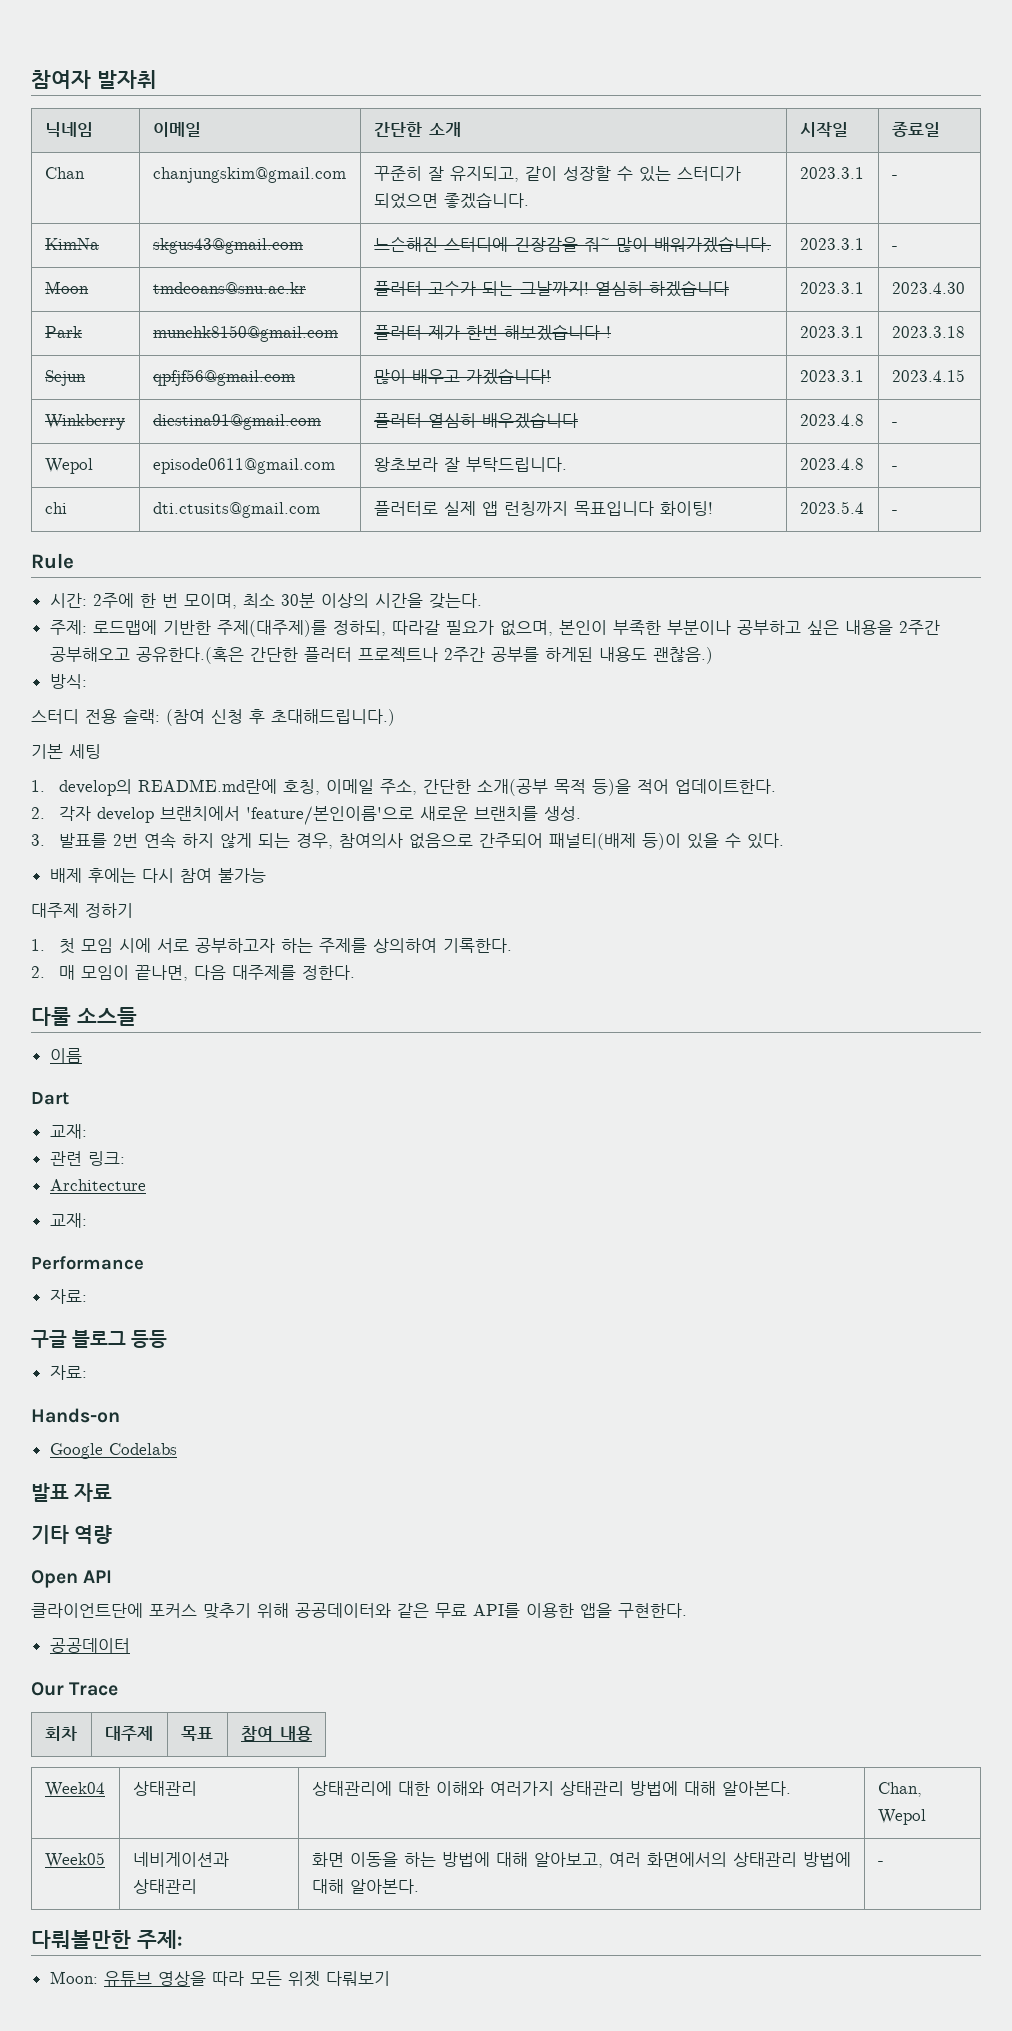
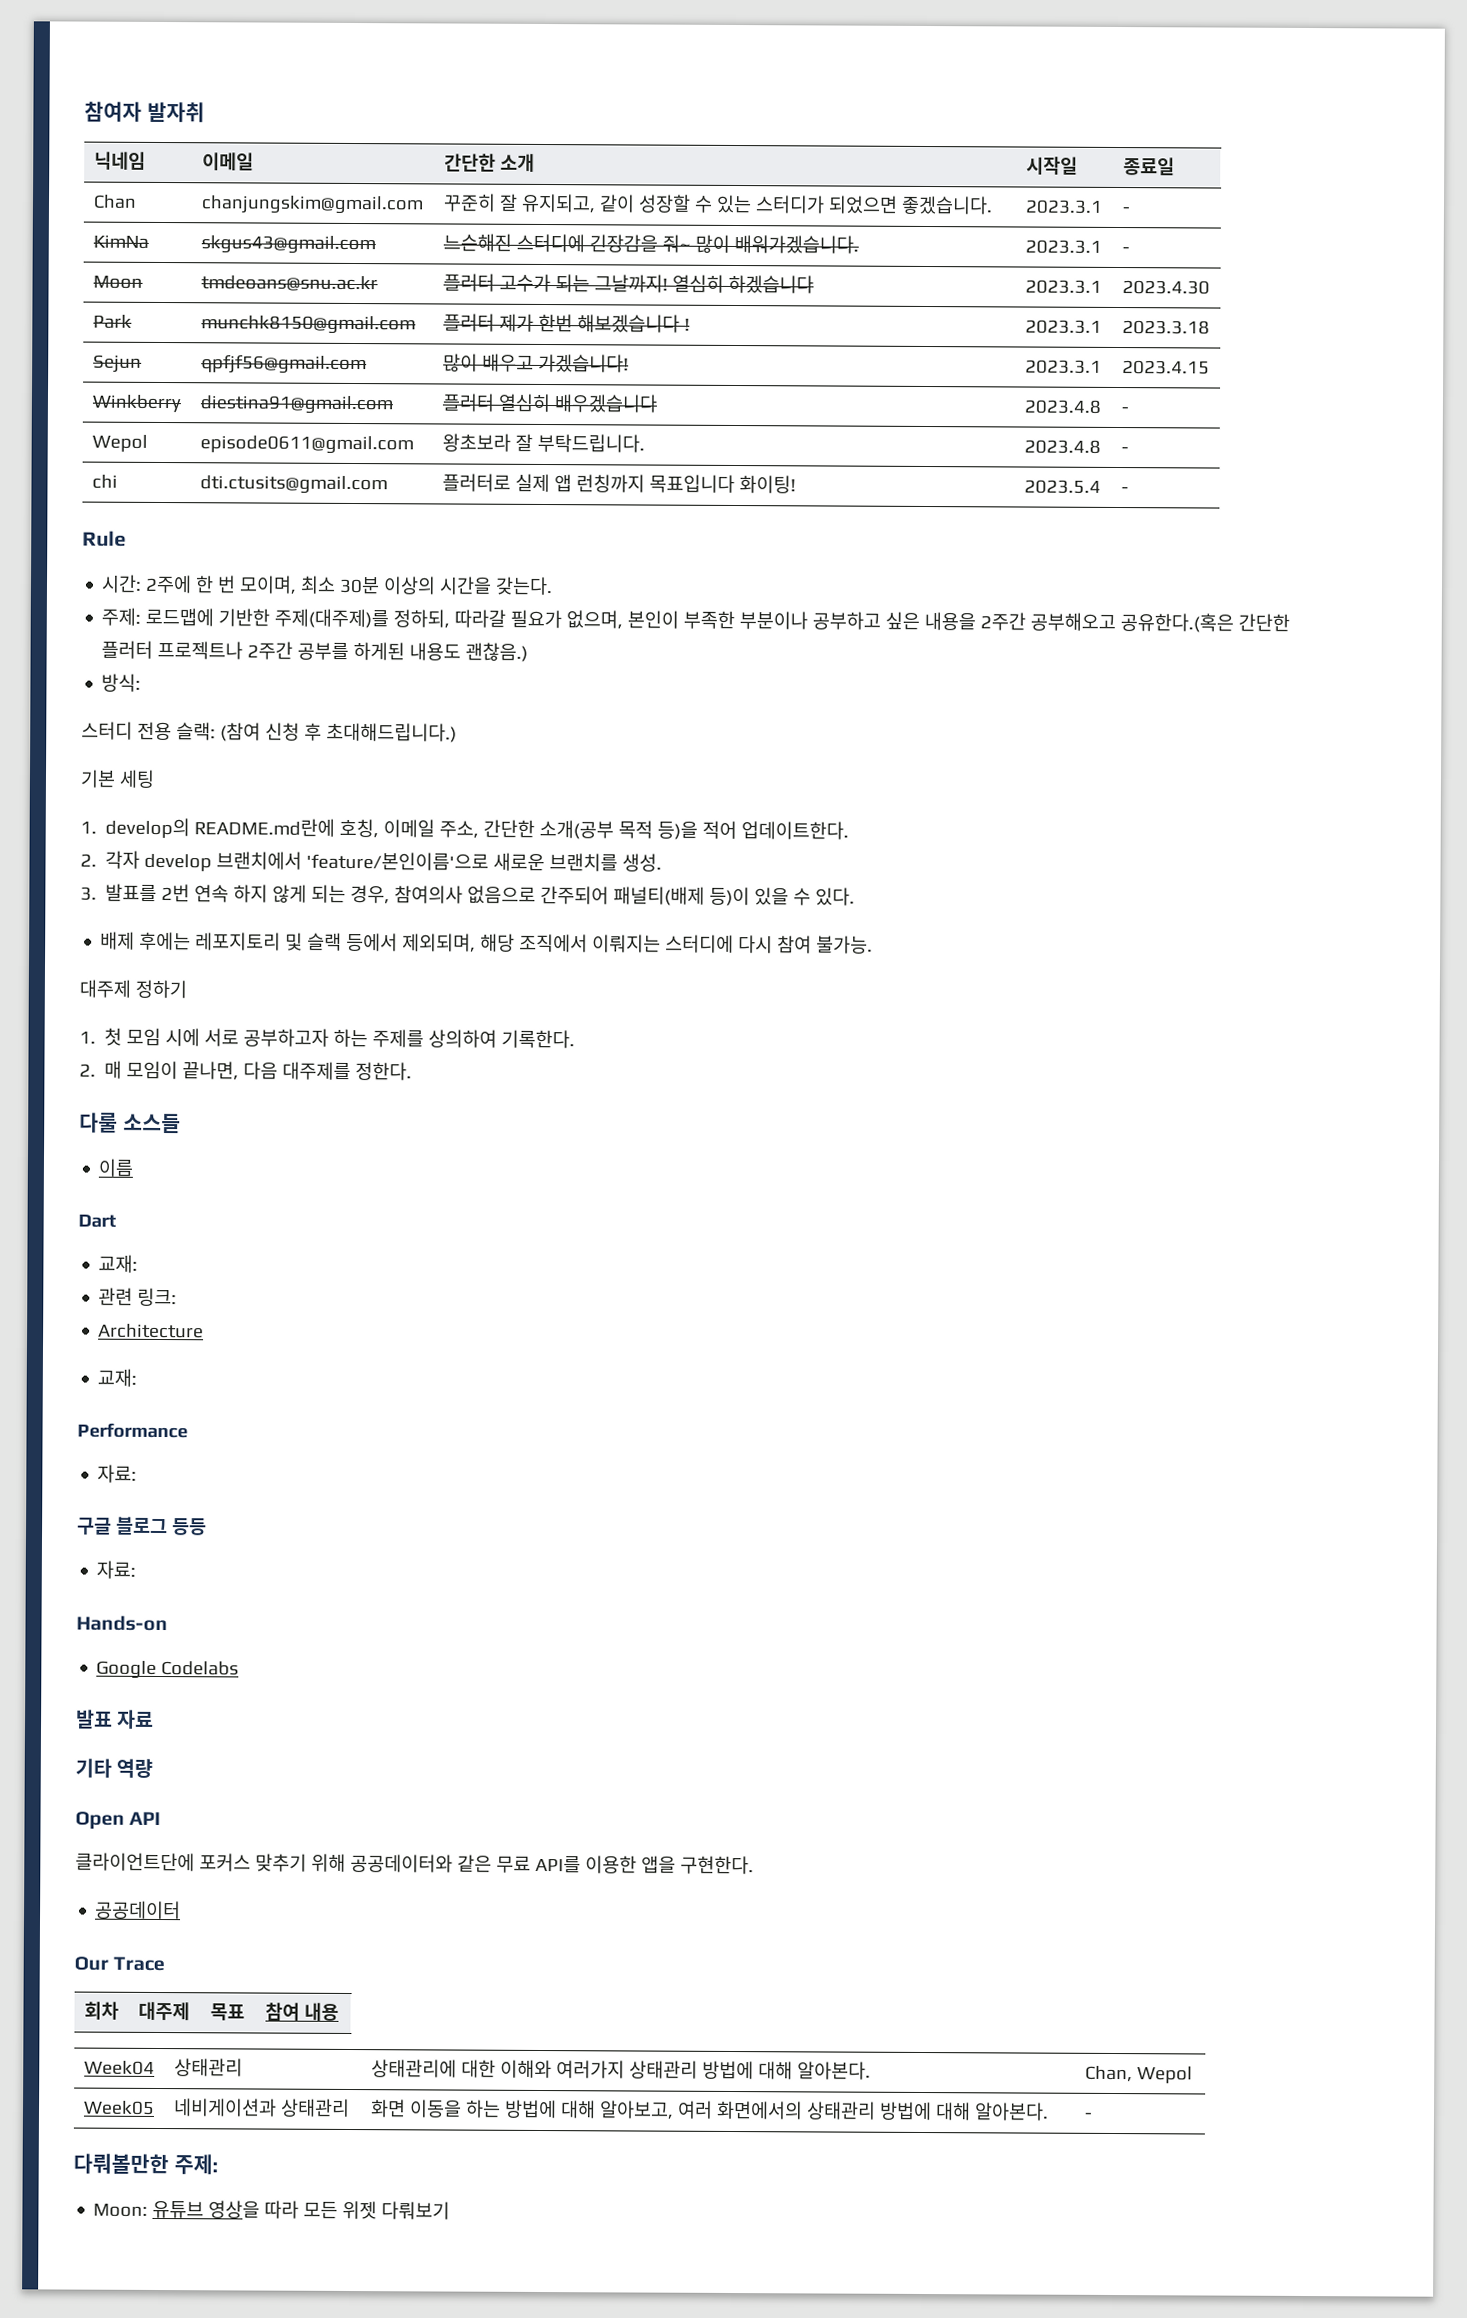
(136, 875) none -> [195,932,735,954] 레포지토리 및 슬랙 등에서 제외되며, 해당 조직에서 이뤄지는 스터디에
[217,868,266,883] 불가능 -> [816,935,874,954] 불가능.

